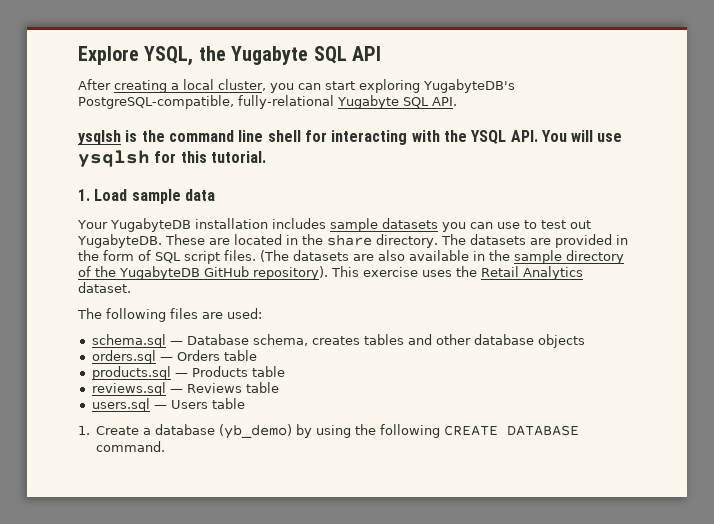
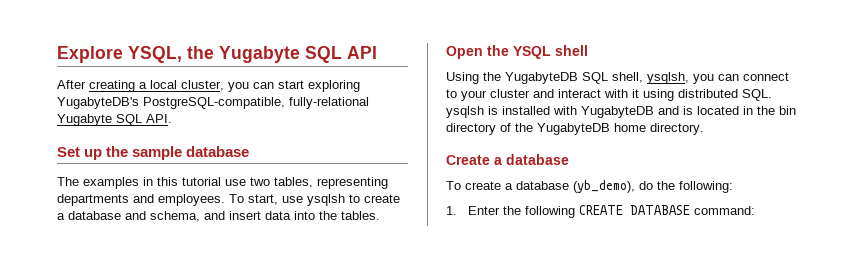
[78,130,623,145] [78,150,266,167] [78,189,215,204] [77,218,591,232] [77,234,628,248] [78,250,624,264] [78,266,583,280] [78,282,131,293] [77,308,262,322] [91,334,585,348] [91,350,257,364] [91,366,285,380] [91,382,279,396] [91,398,245,412] [78,424,352,439] ysqlsh is the command line shell for interacting with the YSQL API. You will use ysqlsh for this tutorial. // 1. Load sample data // Your YugabyteDB installation includes sample datasets you can use to test out YugabyteDB. These are located in the share directory. The datasets are provided in the form of SQL script files. (The datasets are also available in the sample directory of the YugabyteDB GitHub repository). This exercise uses the Retail Analytics dataset. // The following files are used: // schema.sql — Database schema, creates tables and other database objects // orders.sql — Orders table // products.sql — Products table // reviews.sql — Reviews table // users.sql — Users table // 1. Create a database (yb_demo) by using -> [57,146,250,160] [57,177,388,189] [57,194,400,206] [57,211,380,222] [446,45,588,59] [446,72,789,84] [446,89,772,101] [446,106,796,118] [446,123,704,135] [446,154,569,165] [446,180,733,193] [446,206,501,215] Set up the sample database // The examples in this tutorial use two tables, representing departments and employees. To start, use ysqlsh to create a database and schema, and insert data into the tables. // Open the YSQL shell // Using the YugabyteDB SQL shell, ysqlsh, you can connect to your cluster and interact with it using distributed SQL. ysqlsh is installed with YugabyteDB and is located in the bin directory of the YugabyteDB home directory. // Create a database // To create a database (yb_demo), do the following: // 1. Enter
[96,441,166,452] command. -> [694,206,756,215] command:

